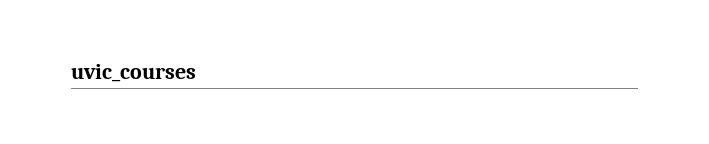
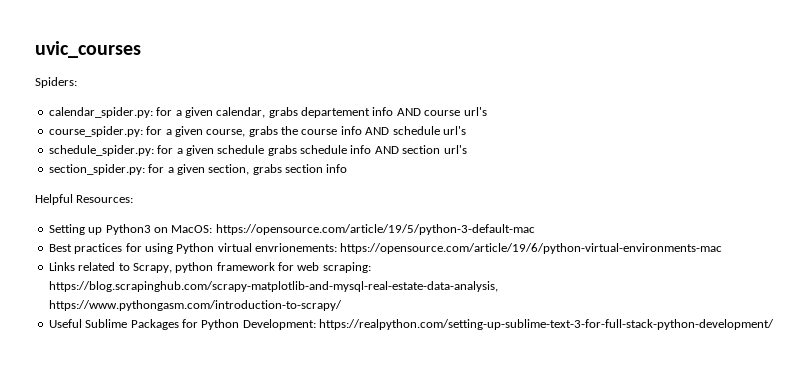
(196, 73) none -> [35,77,77,88] [48,107,487,118] [48,126,466,137] [48,145,467,156] [48,164,348,175] [35,194,134,205] [48,224,535,235] [48,243,723,254] [48,262,371,273] [48,281,498,292] [48,300,342,311] [48,319,774,330] // Spiders: // calendar_spider.py: for a given calendar, grabs departement info AND course url's // course_spider.py: for a given course, grabs the course info AND schedule url's // schedule_spider.py: for a given schedule grabs schedule info AND section url's // section_spider.py: for a given section, grabs section info // Helpful Resources: // Setting up Python3 on MacOS: https://opensource.com/article/19/5/python-3-default-mac // Best practices for using Python virtual envrionements: https://opensource.com/article/19/6/python-virtual-environments-mac // Links related to Scrapy, python framework for web scraping: https://blog.scrapinghub.com/scrapy-matplotlib-and-mysql-real-estate-data-analysis, https://www.pythongasm.com/introduction-to-scrapy/ // Useful Sublime Packages for Python Development: https://realpython.com/setting-up-sublime-text-3-for-full-stack-python-development/

